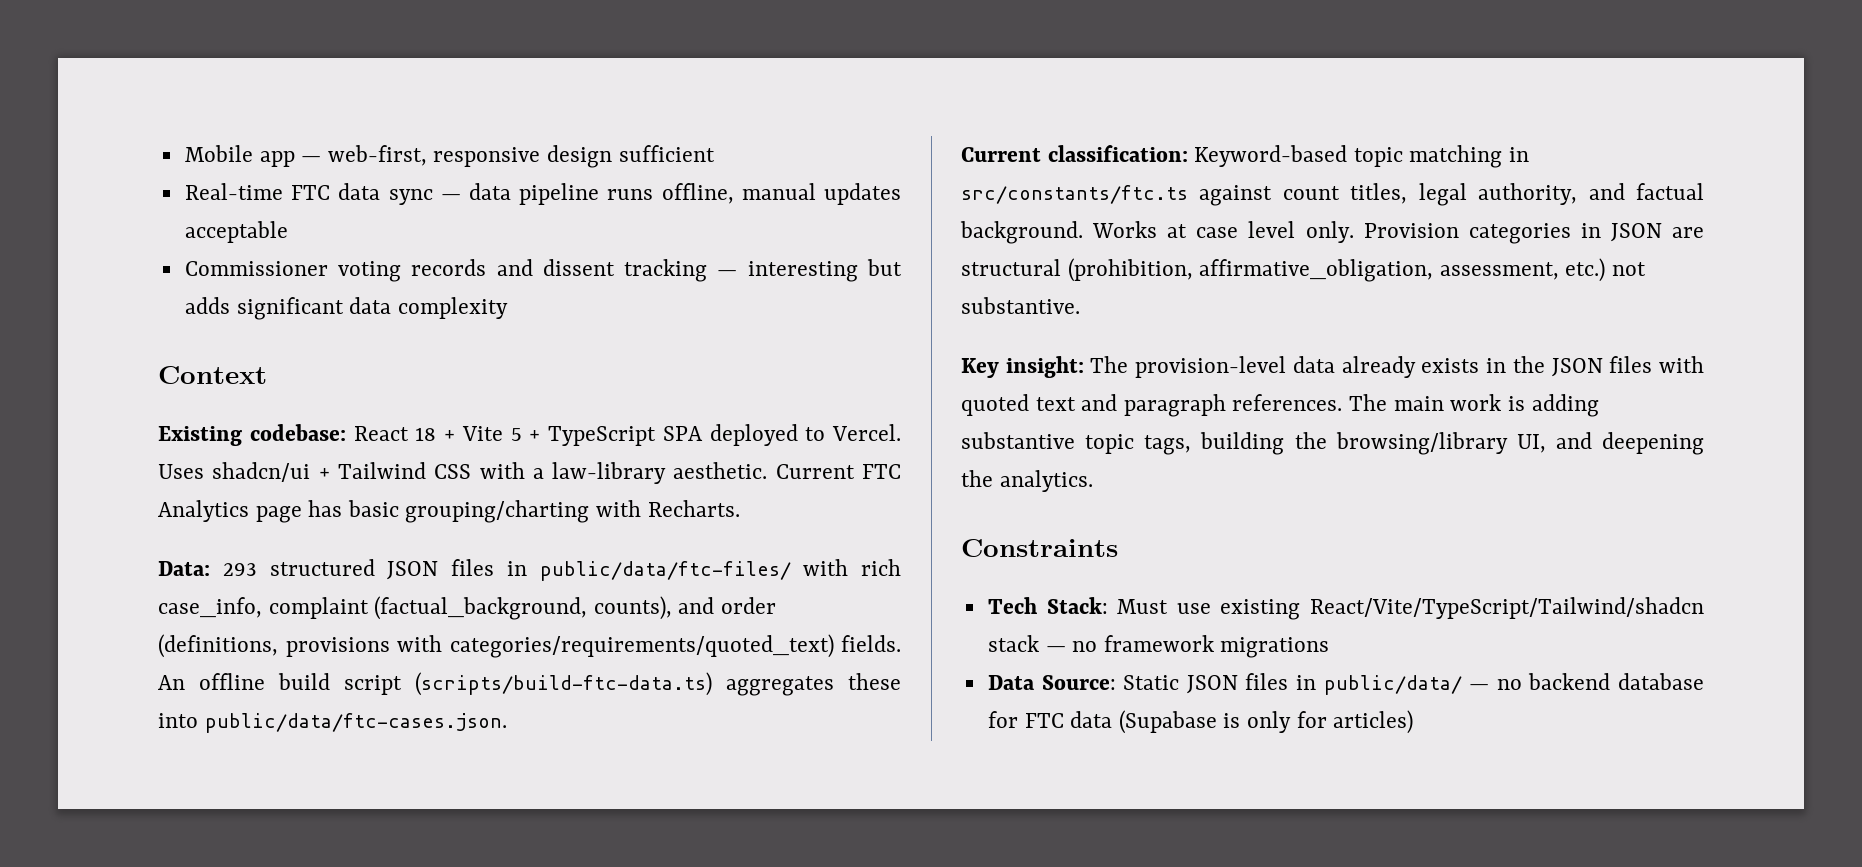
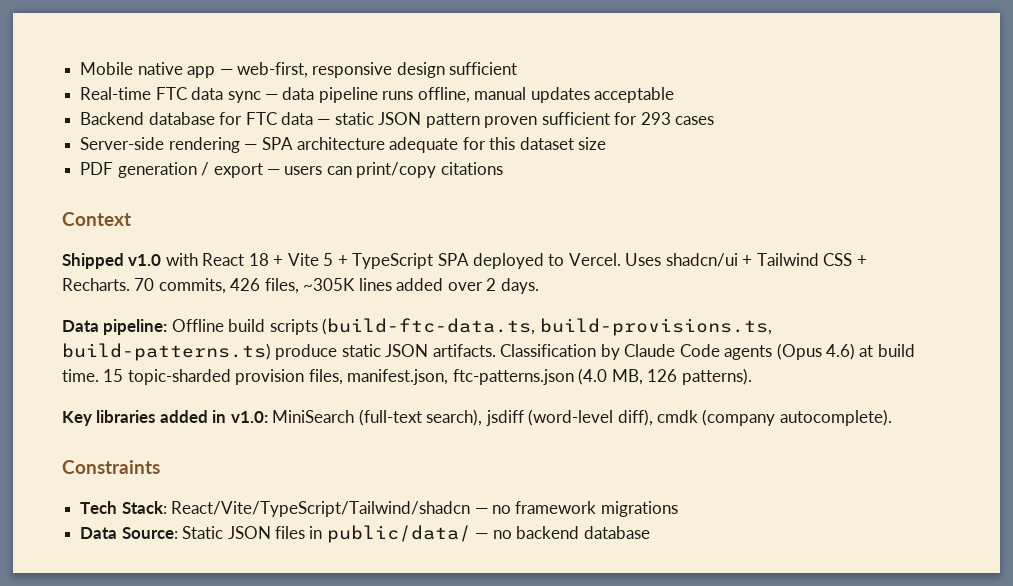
(253, 153) none -> [137,62,183,75] native
[184,259,903,282] [184,297,508,320] [158,366,267,384] [158,424,346,446] Commissioner voting records and dissent tracking — interesting but adds significant data complexity // Context // Existing codebase: -> [80,112,715,128] [80,137,607,153] [80,162,503,178] [62,212,131,226] [62,253,198,269] Backend database for FTC data — static JSON pattern proven sufficient for 293 cases // Server-side rendering — SPA architecture adequate for this dataset size // PDF generation / export — users can print/copy citations // Context // Shipped v1.0 with
[479,462,901,484] [158,500,740,523] [158,559,901,581] [158,596,777,620] [158,634,901,658] [158,672,901,696] [158,713,507,733] [961,145,1530,168] [961,183,1704,206] [960,221,1704,244] [961,258,1647,282] [961,297,1080,314] [961,356,1704,378] [961,394,1599,417] [961,432,1704,455] [961,470,1093,492] [961,539,1118,557] [987,597,1704,620] [987,635,1039,652] with a law-library aesthetic. Current FTC Analytics page has basic grouping/charting with Recharts. // Data: 293 structured JSON files in public/data/ftc-files/ with rich case_info, complaint (factual_background, counts), and order (definitions, provisions with categories/requirements/quoted_text) fields. An offline build script (scripts/build-ftc-data.ts) aggregates these into public/data/ftc-cases.json. // Current classification: Keyword-based topic matching in src/constants/ftc.ts against count titles, legal authority, and factual background. Works at case level only. Provision categories in JSON are structural (prohibition, affirmative_obligation, assessment, etc.) not substantive. // Key insight: The provision-level data already exists in the JSON files with quoted text and paragraph references. The main work is adding substantive topic tags, building the browsing/library UI, and deepening the analytics. // Constraints // Tech Stack: Must use existing React/Vite/TypeScript/Tailwind/shadcn stack -> [856,255,867,266] [62,278,539,294] [62,318,772,336] [62,343,915,361] [62,368,752,385] [62,409,892,426] [62,460,160,474] [80,501,471,517] + Recharts. 70 commits, 426 files, ~305K lines added over 2 days. // Data pipeline: Offline build scripts (build-ftc-data.ts, build-provisions.ts, build-patterns.ts) produce static JSON artifacts. Classification by Claude Code agents (Opus 4.6) at build time. 15 topic-sharded provision files, manifest.json, ftc-patterns.json (4.0 MB, 126 patterns). // Key libraries added in v1.0: MiniSearch (full-text search), jsdiff (word-level diff), cmdk (company autocomplete). // Constraints // Tech Stack: React/Vite/TypeScript/Tailwind/shadcn
[987,710,1414,734] for FTC data (Supabase is only for articles) -> (650, 532) none

